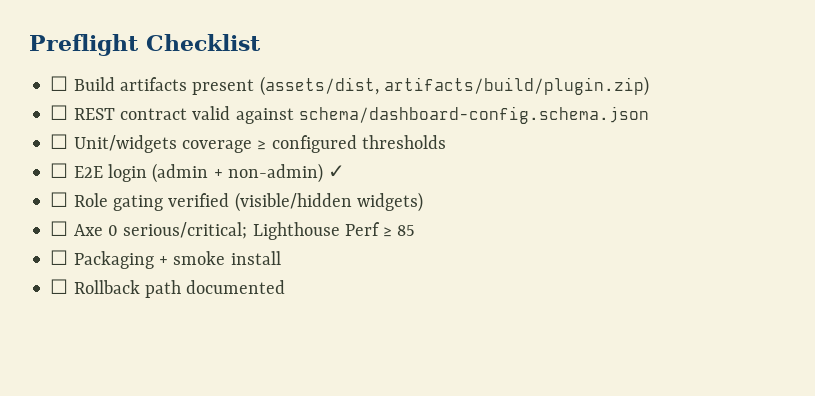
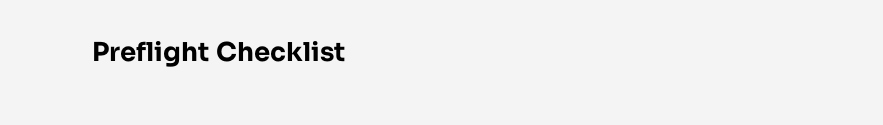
[50,76,649,96] [50,105,649,124] [50,134,446,153] [50,163,346,183] [50,192,423,212] [50,221,416,240] [50,250,281,269] [50,279,286,298] // ☐ Build artifacts present (assets/dist, artifacts/build/plugin.zip) // ☐ REST contract valid against schema/dashboard-config.schema.json // ☐ Unit/widgets coverage ≥ configured thresholds // ☐ E2E login (admin + non-admin) ✓ // ☐ Role gating verified (visible/hidden widgets) // ☐ Axe 0 serious/critical; Lighthouse Perf ≥ 85 // ☐ Packaging + smoke install // ☐ Rollback path documented -> (346, 51) none

